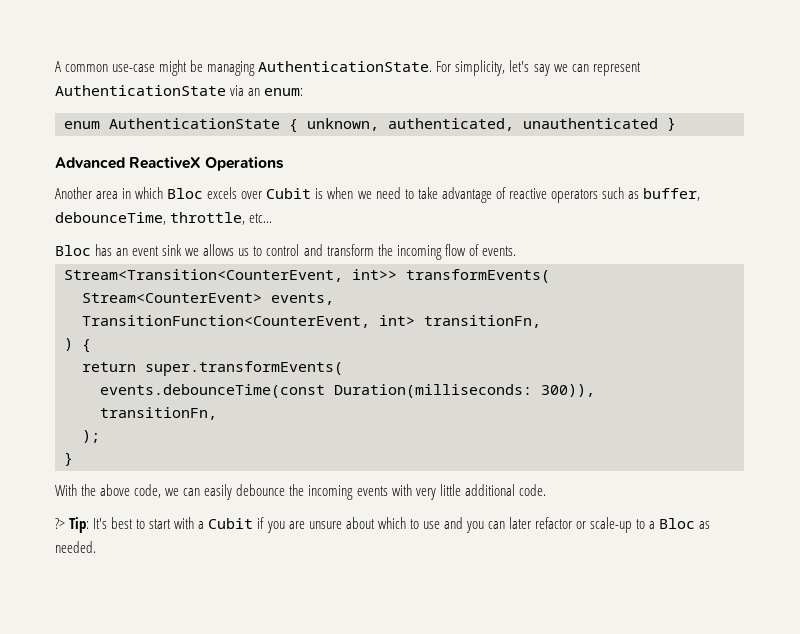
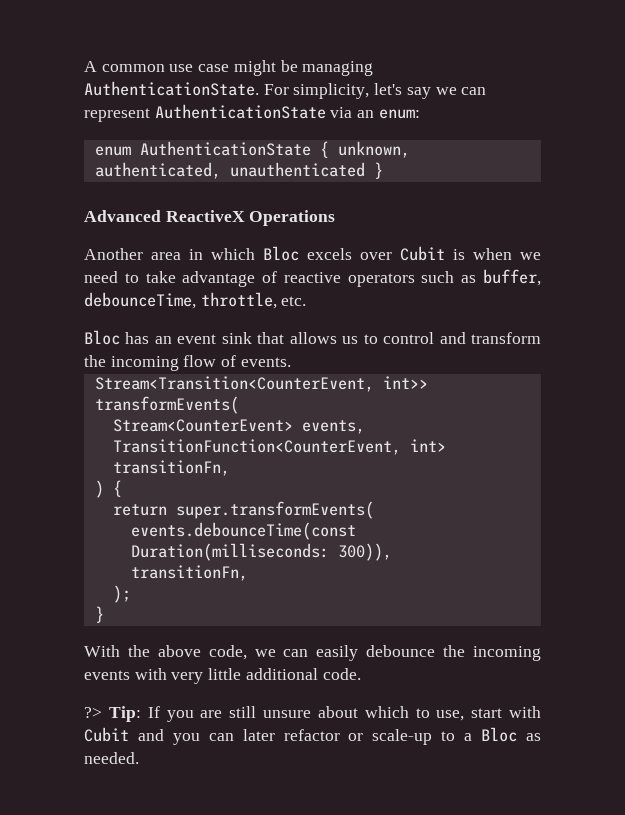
[112,64,156,72] use-case -> [169,64,230,72] use case
[249,213,273,223] etc... -> [281,296,307,306] etc.
[185,248,200,256] we -> [257,332,285,344] that
[93,517,265,529] It's best to start with a Cubit if -> [147,706,160,718] If
(305, 525) none -> [229,706,257,718] still
[422,521,440,529] use -> [436,706,541,721] [84,727,129,742] use, start with Cubit

